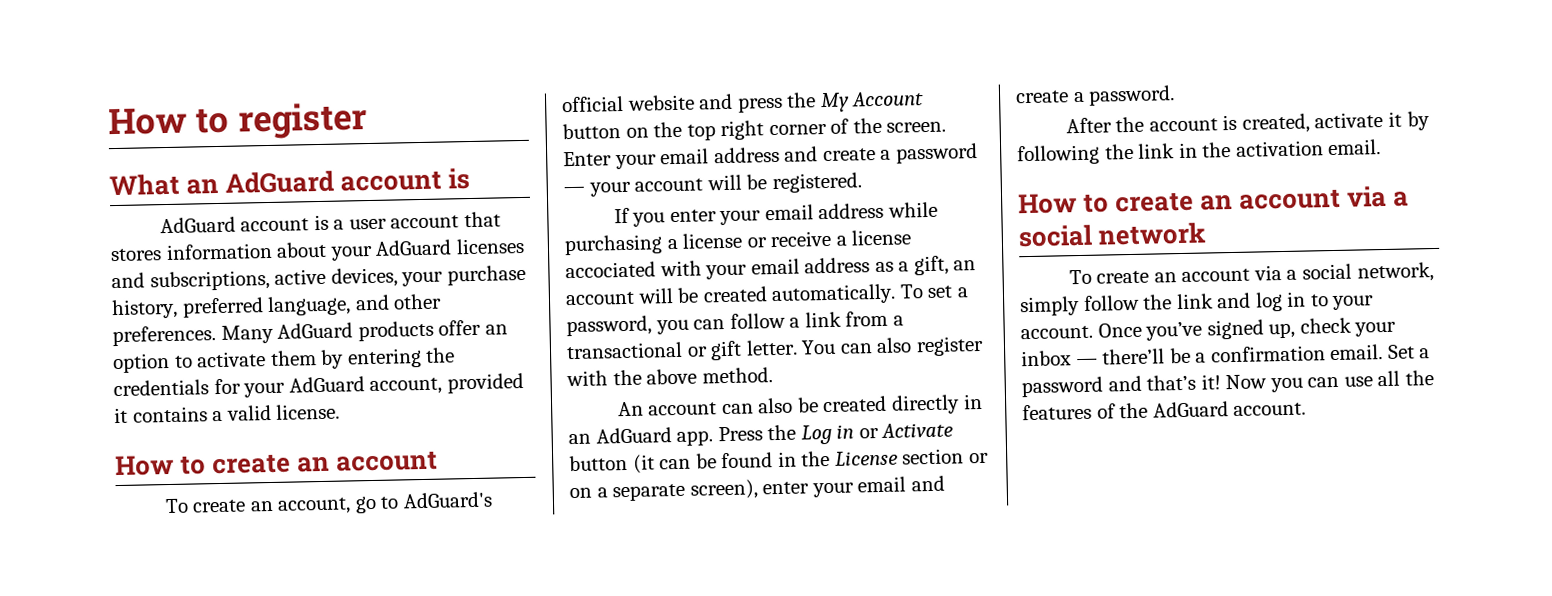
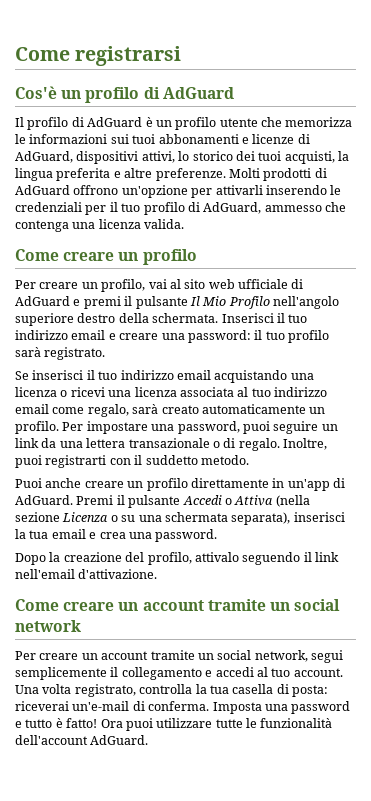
[108,102,367,140] [109,168,471,197] [159,211,501,234] [110,237,525,262] [111,264,526,292] [111,293,443,320] [112,319,508,347] [112,347,456,374] [113,372,524,398] [114,403,341,424] [114,450,439,477] [164,491,493,515] [561,91,925,113] [562,117,947,141] [563,143,978,170] [563,172,862,197] [613,201,938,227] [564,229,912,256] [565,255,977,280] [565,283,969,306] [566,310,904,337] [566,335,984,361] [566,367,773,387] [617,393,983,417] [568,422,954,446] [569,448,989,474] [569,475,945,502] [1015,85,1176,106] [1065,111,1430,134] [1017,139,1382,166] [1018,185,1410,215] [1018,222,1208,248] [1068,262,1434,285] [1020,291,1375,317] [1020,317,1397,341] [1021,344,1431,367] [1021,370,1434,398] [1022,401,1307,421] How to register // What an AdGuard account is // AdGuard account is a user account that stores information about your AdGuard licenses and subscriptions, active devices, your purchase history, preferred language, and other preferences. Many AdGuard products offer an option to activate them by entering the credentials for your AdGuard account, provided it contains a valid license. // How to create an account // To create an account, go to AdGuard's official website and press the My Account button on the top right corner of the screen. Enter your email address and create a password — your account will be registered. // If you enter your email address while purchasing a license or receive a license accociated with your email address as a gift, an account will be created automatically. To set a password, you can follow a link from a transactional or gift letter. You can also register with the above method. // An account can also be created directly in an AdGuard app. Press the Log in or Activate button (it can be found in the License section or on a separate screen), enter your email and create a password. // After the account is created, activate it by following the link in the activation email. // How to create an account via a social network // To create an account via a social network, simply follow the link and log in to your account. Once you’ve signed up, check your inbox — there’ll be a confirmation email. Set a password and that’s it! Now you can use all the features of the AdGuard account. -> [15,46,182,66] [15,86,234,103] [15,117,353,130] [15,134,310,144] [15,151,349,164] [15,168,327,181] [15,185,342,198] [15,202,346,215] [15,219,185,232] [15,249,197,265] [15,279,304,292] [15,296,339,309] [15,313,308,326] [15,330,329,343] [15,347,106,360] [15,370,314,383] [15,387,327,397] [15,404,326,417] [15,421,338,434] [15,438,327,451] [15,455,249,468] [15,478,345,491] [15,495,310,508] [15,512,345,525] [15,529,218,542] [15,552,339,565] [15,569,158,579] [15,599,341,611] [15,620,81,632] [15,650,343,663] [15,667,343,680] [15,684,328,697] [15,701,351,714] [15,718,333,731] [15,735,149,745] Come registrarsi // Cos'è un profilo di AdGuard // Il profilo di AdGuard è un profilo utente che memorizza le informazioni sui tuoi abbonamenti e licenze di AdGuard, dispositivi attivi, lo storico dei tuoi acquisti, la lingua preferita e altre preferenze. Molti prodotti di AdGuard offrono un'opzione per attivarli inserendo le credenziali per il tuo profilo di AdGuard, ammesso che contenga una licenza valida. // Come creare un profilo // Per creare un profilo, vai al sito web ufficiale di AdGuard e premi il pulsante Il Mio Profilo nell'angolo superiore destro della schermata. Inserisci il tuo indirizzo email e creare una password: il tuo profilo sarà registrato. // Se inserisci il tuo indirizzo email acquistando una licenza o ricevi una licenza associata al tuo indirizzo email come regalo, sarà creato automaticamente un profilo. Per impostare una password, puoi seguire un link da una lettera transazionale o di regalo. Inoltre, puoi registrarti con il suddetto metodo. // Puoi anche creare un profilo direttamente in un'app di AdGuard. Premi il pulsante Accedi o Attiva (nella sezione Licenza o su una schermata separata), inserisci la tua email e crea una password. // Dopo la creazione del profilo, attivalo seguendo il link nell'email d'attivazione. // Come creare un account tramite un social network // Per creare un account tramite un social network, segui semplicemente il collegamento e accedi al tuo account. Una volta registrato, controlla la tua casella di posta: riceverai un'e-mail di conferma. Imposta una password e tutto è fatto! Ora puoi utilizzare tutte le funzionalità dell'account AdGuard.

